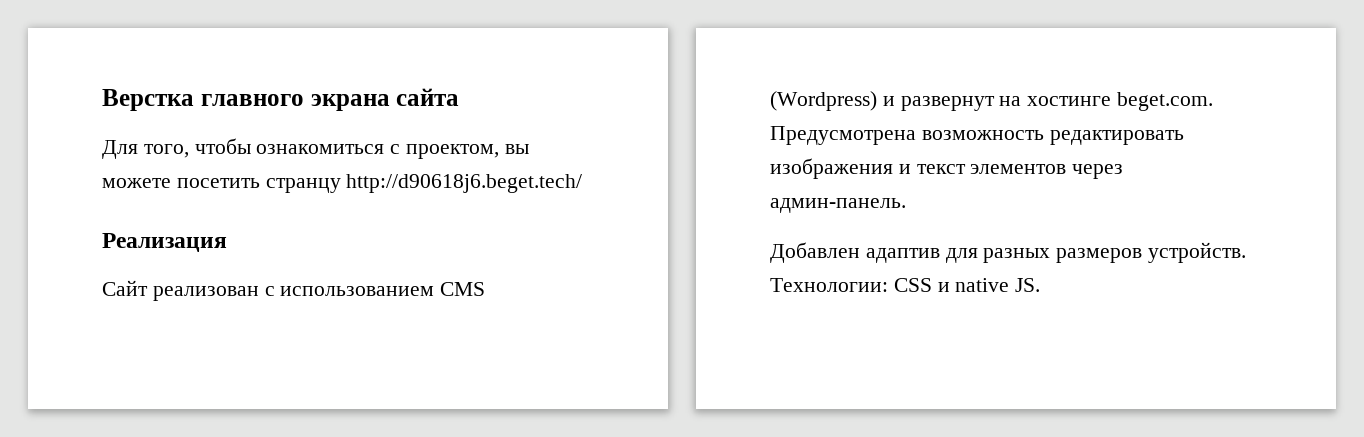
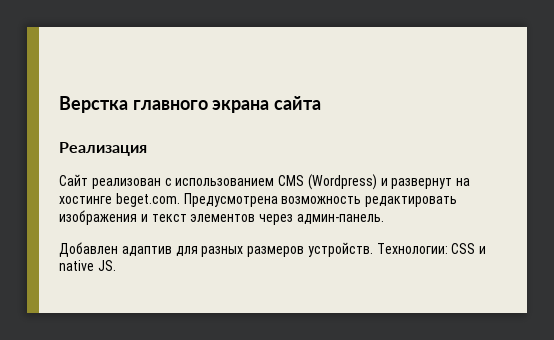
[102,138,529,159] [102,174,583,193] // Для того, чтобы ознакомиться с проектом, вы можете посетить странцу http://d90618j6.beget.tech/ -> (322, 103) none

